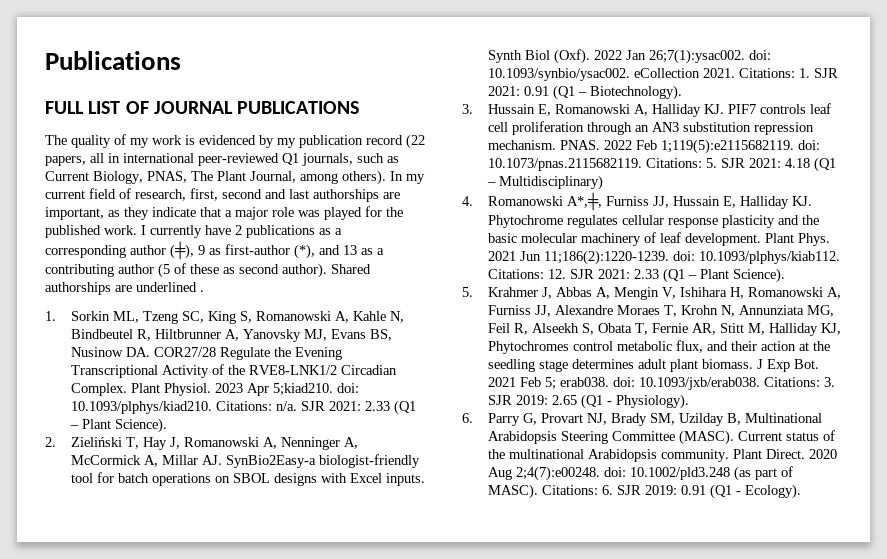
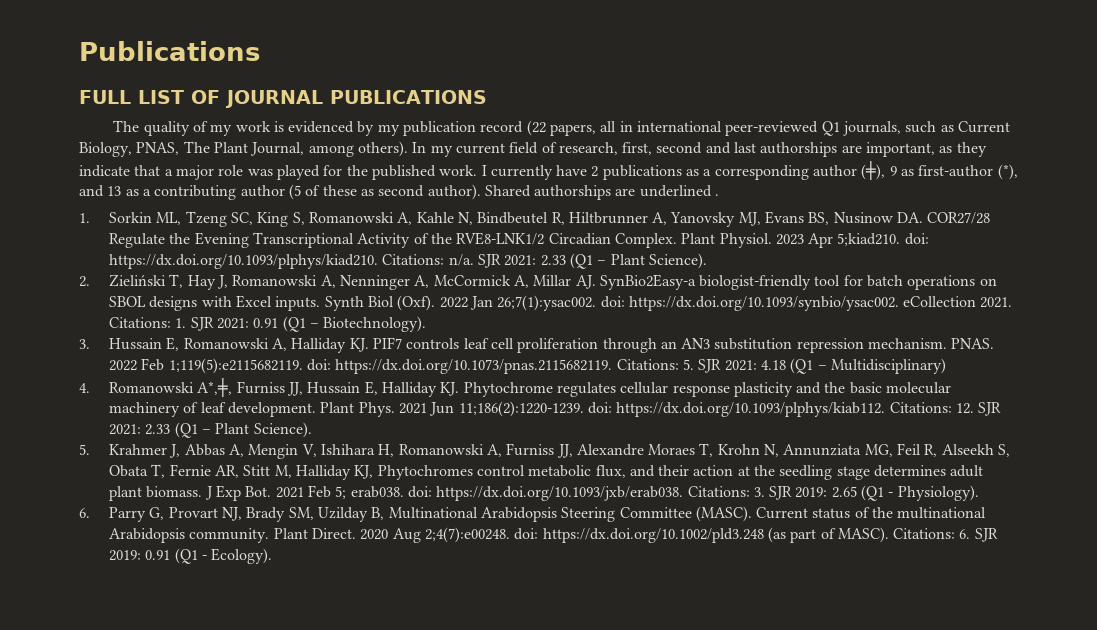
[70,401,212,414] 10.1093/plphys/kiad210. -> [108,254,378,269] https://dx.doi.org/10.1093/plphys/kiad210.
[487,68,630,81] 10.1093/synbio/ysac002. -> [628,296,899,311] https://dx.doi.org/10.1093/synbio/ysac002.
[487,158,642,171] 10.1073/pnas.2115682119. -> [335,359,613,374] https://dx.doi.org/10.1073/pnas.2115682119.
[698,251,840,264] 10.1093/plphys/kiab112. -> [616,402,886,417] https://dx.doi.org/10.1093/plphys/kiab112.
[638,377,760,390] 10.1093/jxb/erab038. -> [436,486,684,501] https://dx.doi.org/10.1093/jxb/erab038.
[629,467,730,480] 10.1002/pld3.248 -> [542,528,764,543] https://dx.doi.org/10.1002/pld3.248

